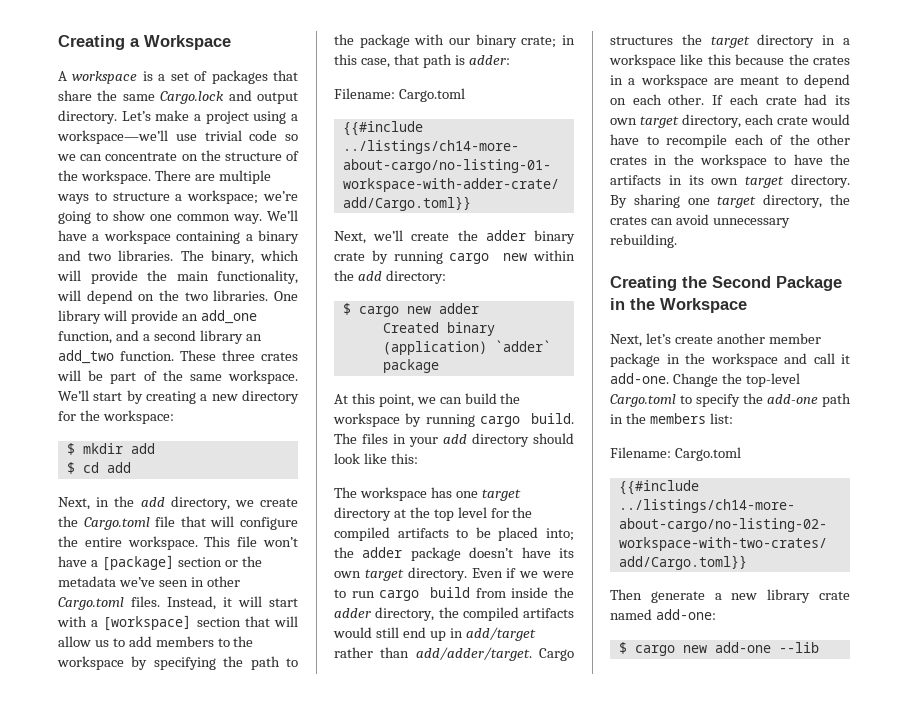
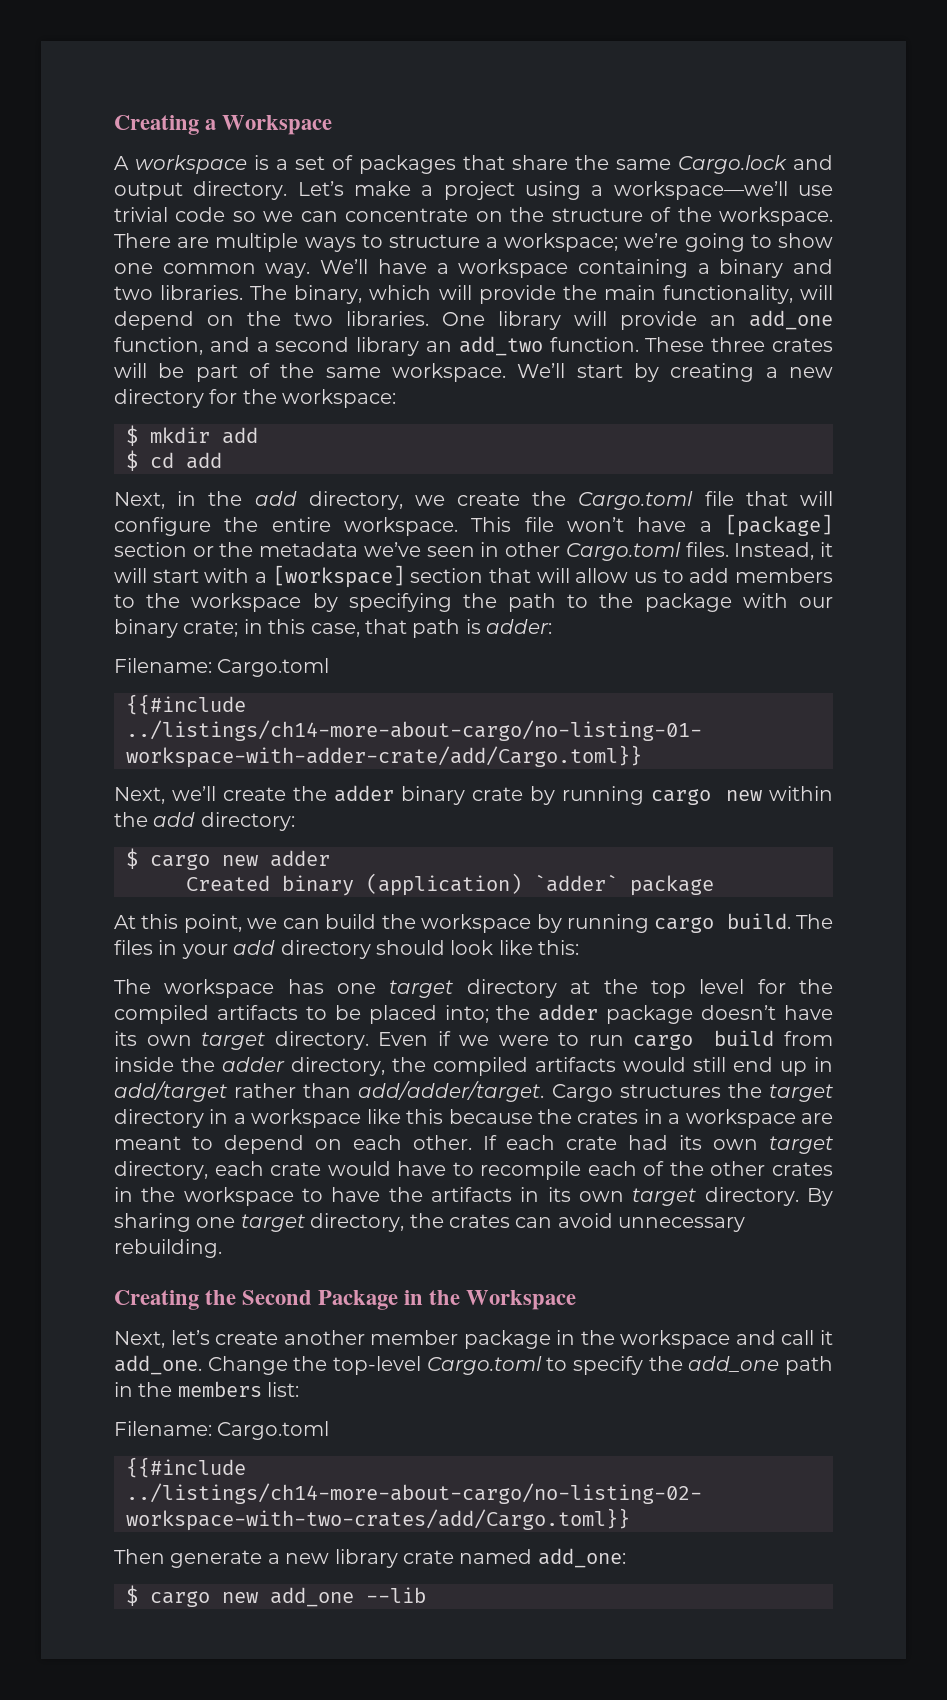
[610,373,669,384] add-one. -> [114,1355,202,1375] add_one.
[767,394,818,404] add-one -> [688,1356,780,1372] add_one
[655,609,716,620] [618,642,771,656] add-one: // $ cargo new add-one -> [537,1548,626,1568] [126,1585,354,1607] add_one: // $ cargo new add_one

